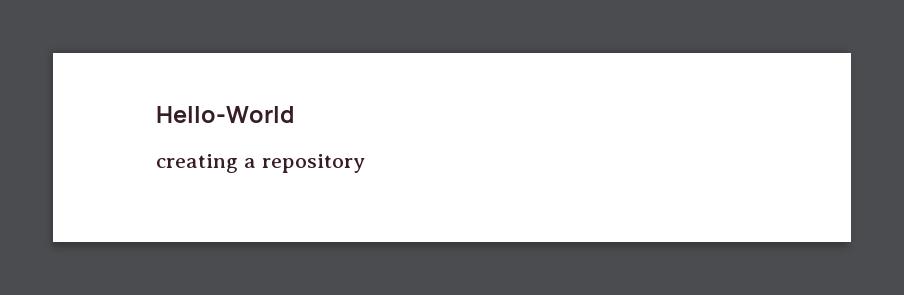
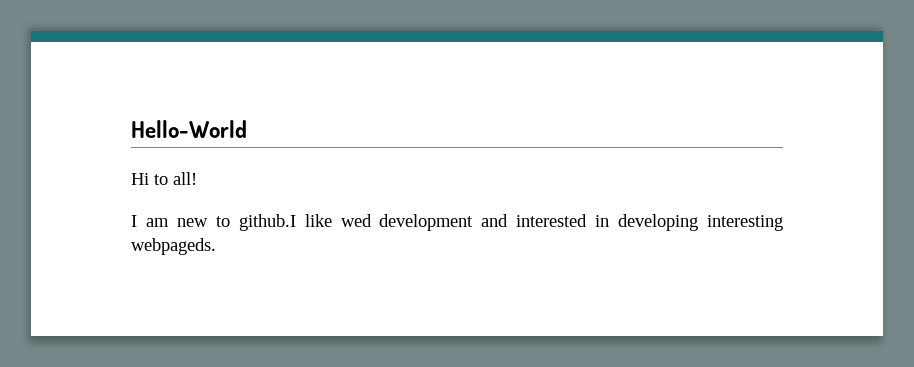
[156,154,365,173] creating a repository -> [131,172,197,185] [131,214,783,231] [131,238,216,255] Hi to all! // I am new to github.I like wed development and interested in developing interesting webpageds.

